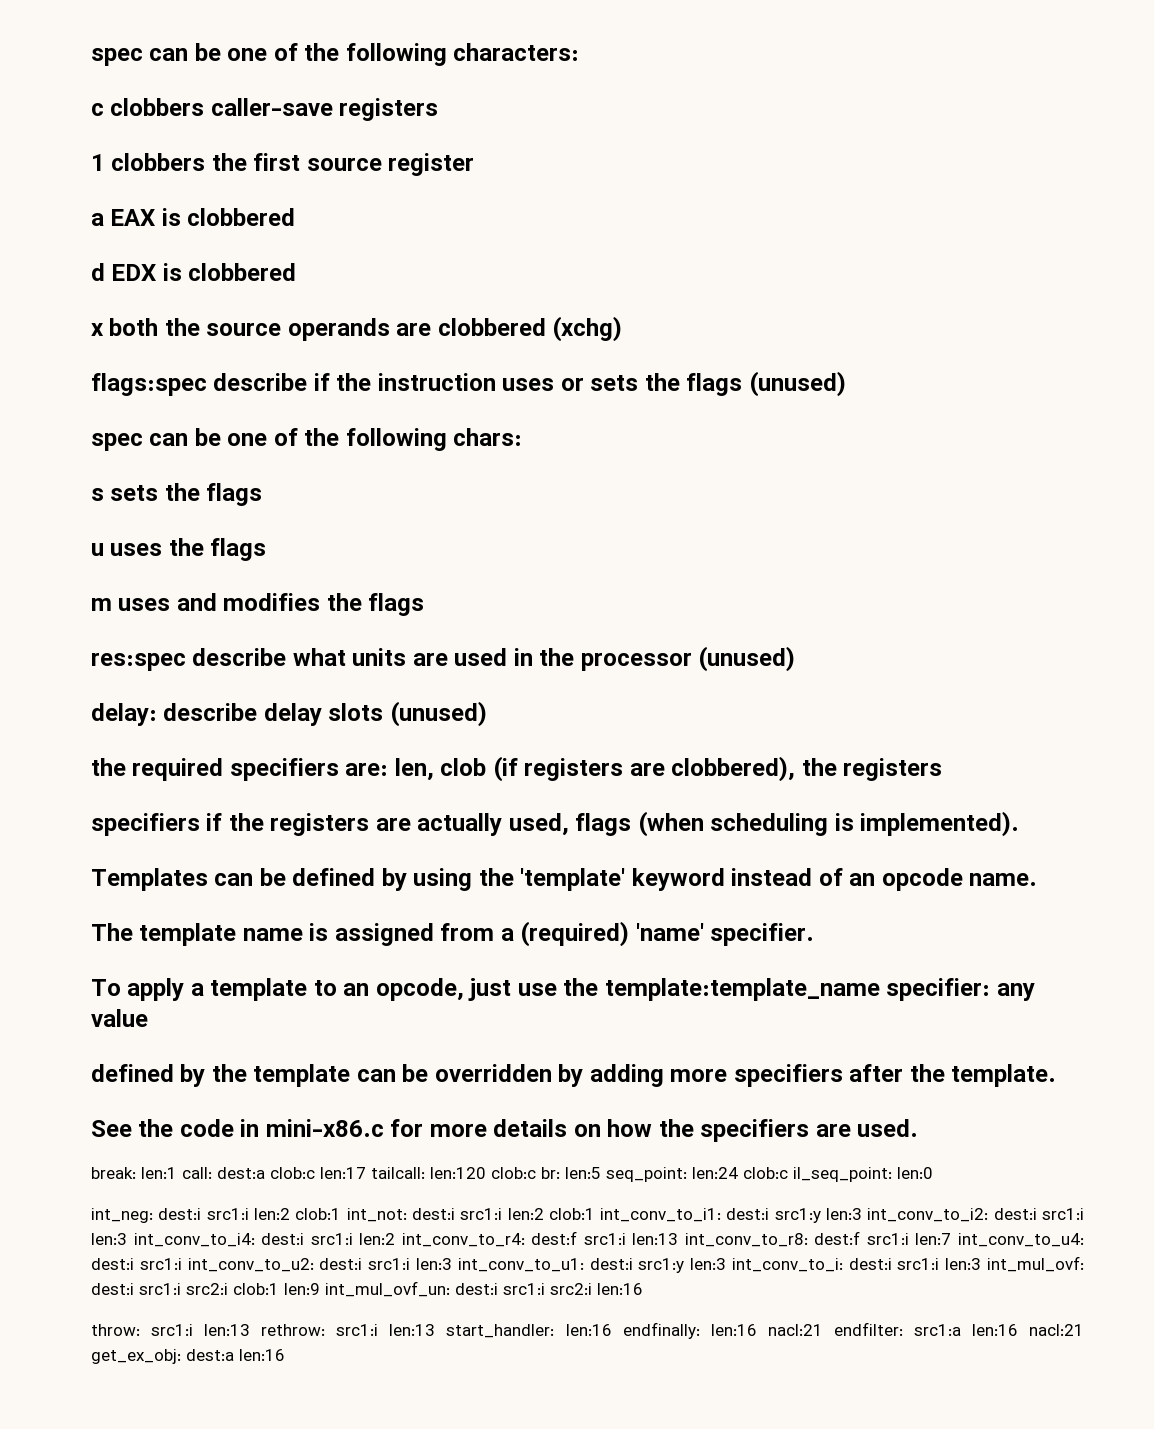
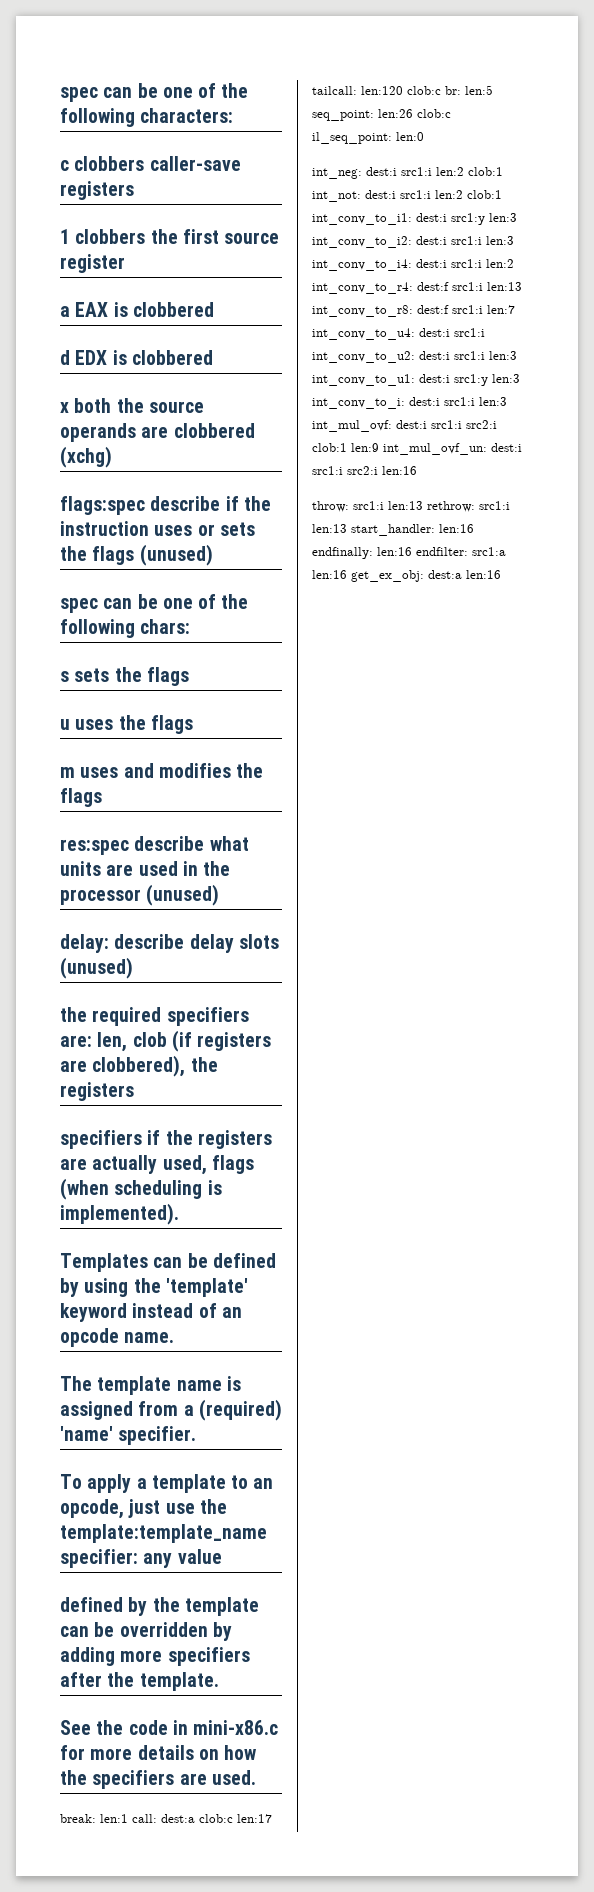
[692,1167,738,1179] len:24 -> [378,109,413,118] len:26
[767,1324,823,1336] nacl:21 -> (412, 551) none
[1029,1324,1084,1336] nacl:21 -> (347, 574) none

